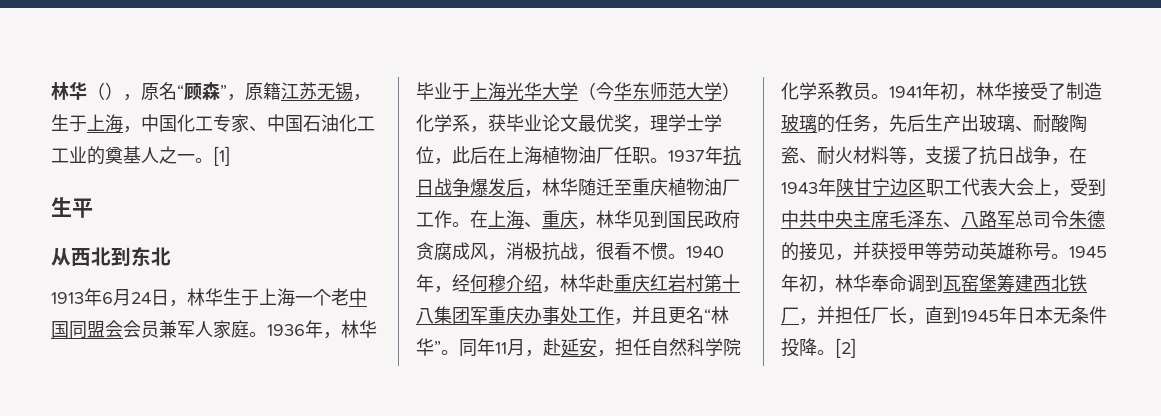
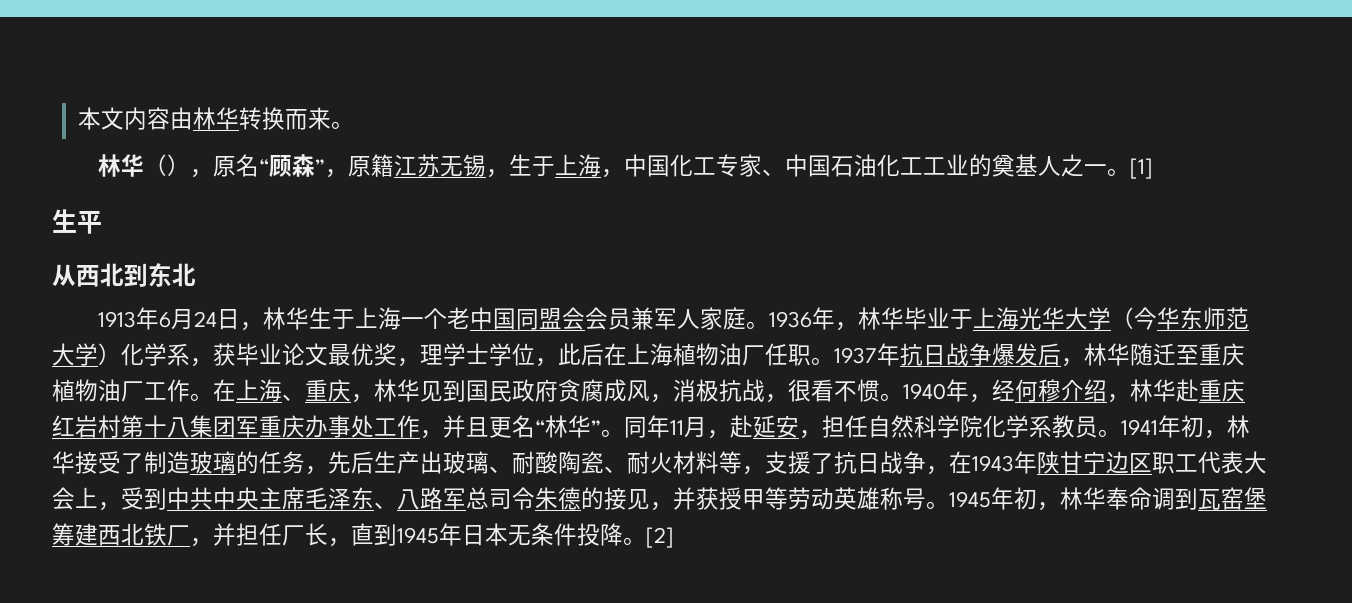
(51, 91) none -> [77,107,354,130] 本文内容由林华转换而来。 //

